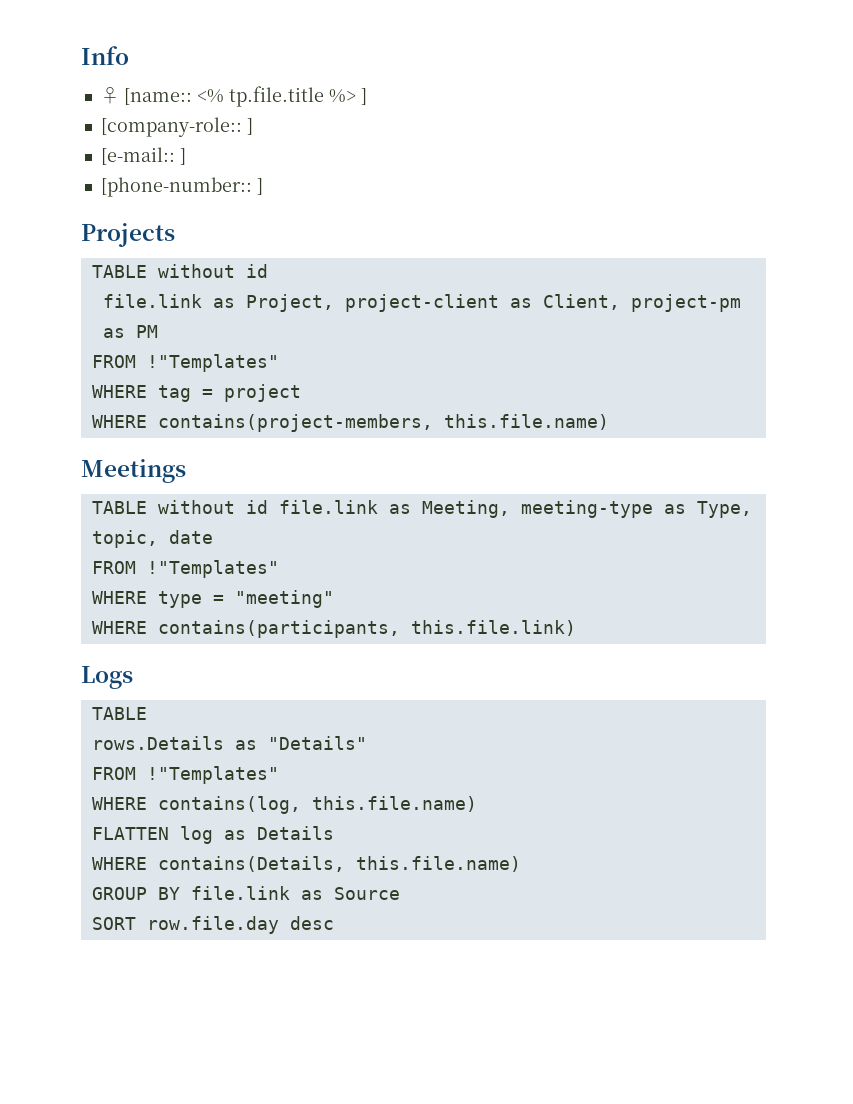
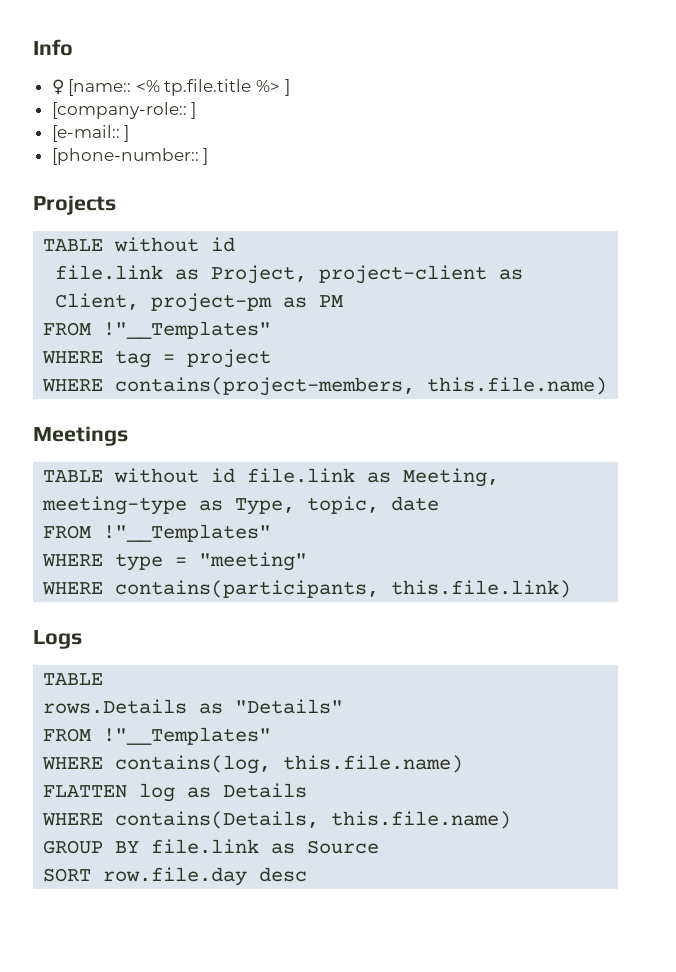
[146,354,279,372] !"Templates" -> [103,321,272,339] !"__Templates"
[146,560,279,578] !"Templates" -> [103,524,272,542] !"__Templates"
[146,766,279,784] !"Templates" -> [103,727,272,745] !"__Templates"

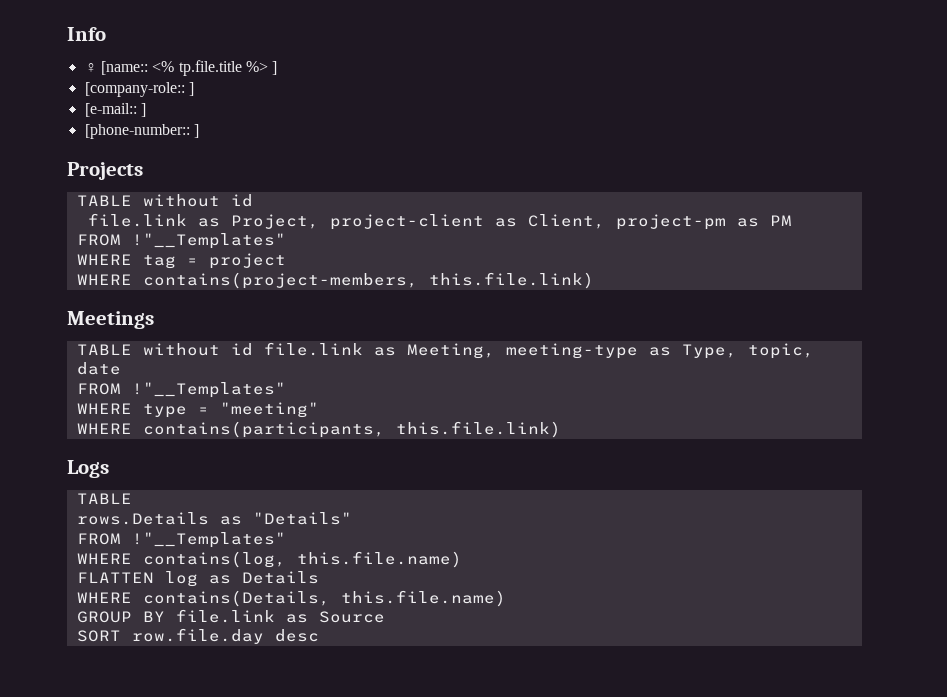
[427,377,608,395] this.file.name) -> [428,272,594,289] this.file.link)

